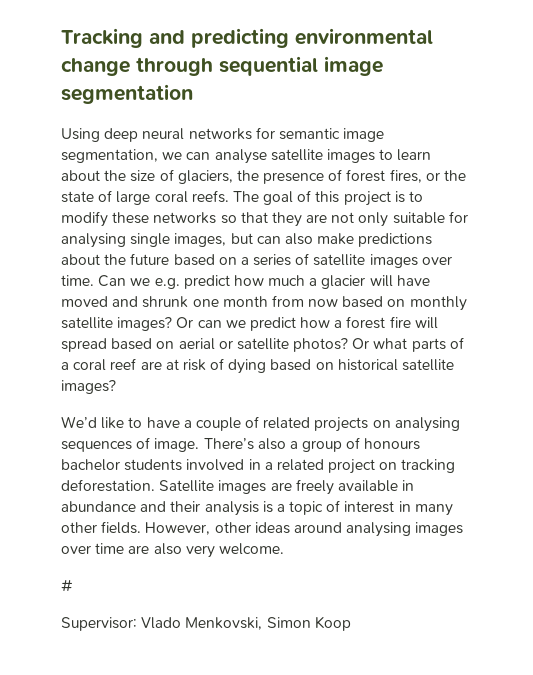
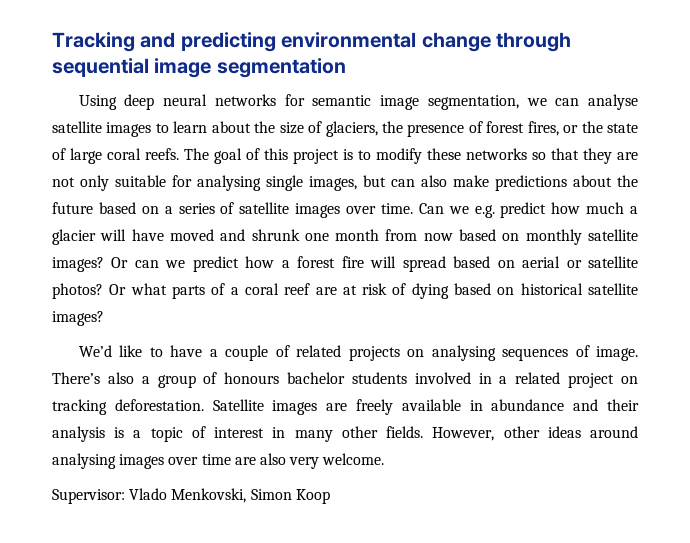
[61,579,73,592] // # -> (385, 459) none

